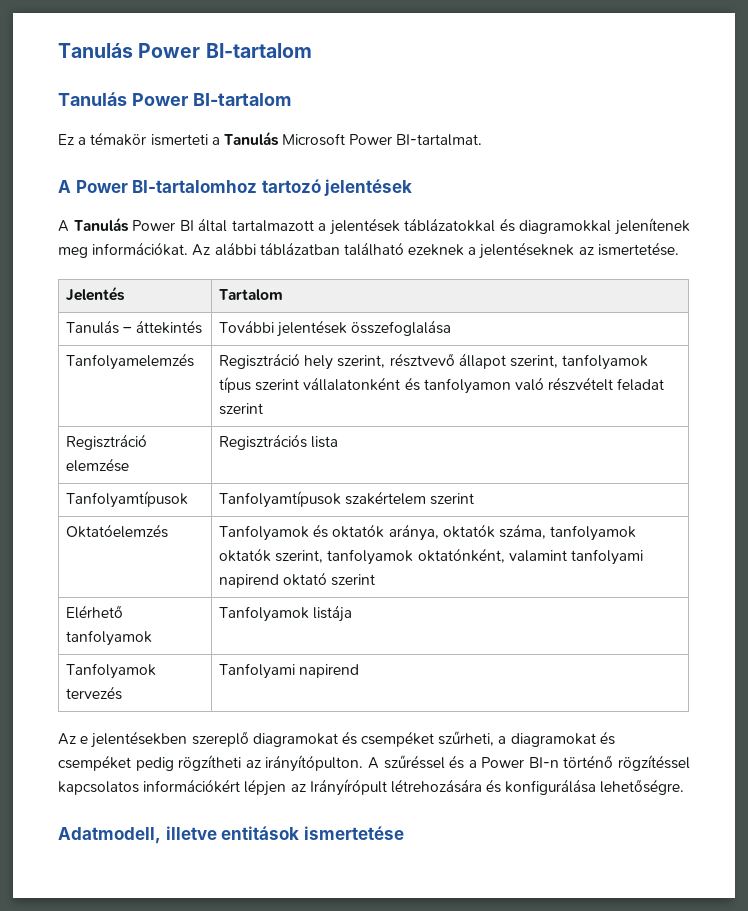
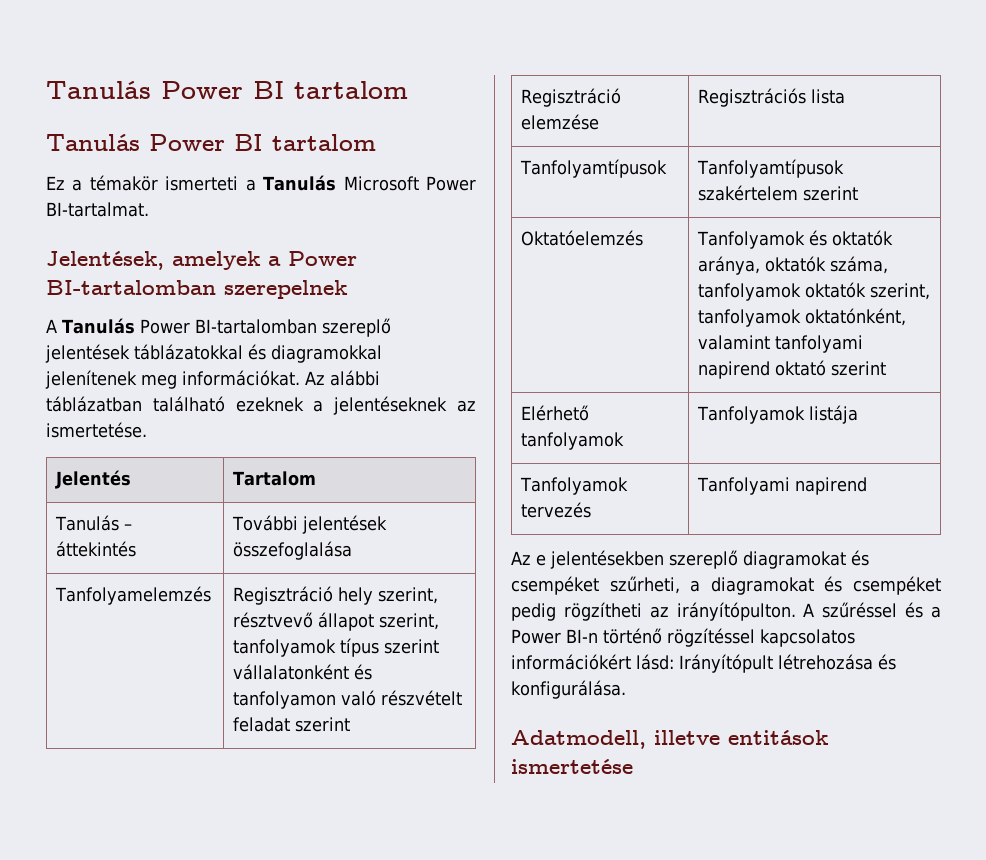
[58,43,312,58] [58,92,291,106] Tanulás Power BI-tartalom // Tanulás Power BI-tartalom -> [46,81,408,99] [46,134,376,151] Tanulás Power BI tartalom // Tanulás Power BI tartalom
[58,179,413,196] A Power BI-tartalomhoz tartozó jelentések -> [46,251,357,270] [46,280,348,299] Jelentések, amelyek a Power BI-tartalomban szerepelnek
[179,218,327,232] BI által tartalmazott a -> [194,318,391,337] BI-tartalomban szereplő
[244,779,685,796] lépjen az Irányírópult létrehozására és konfigurálása lehetőségre. -> [636,654,896,673] [511,680,626,699] lásd: Irányítópult létrehozása és konfigurálása.

